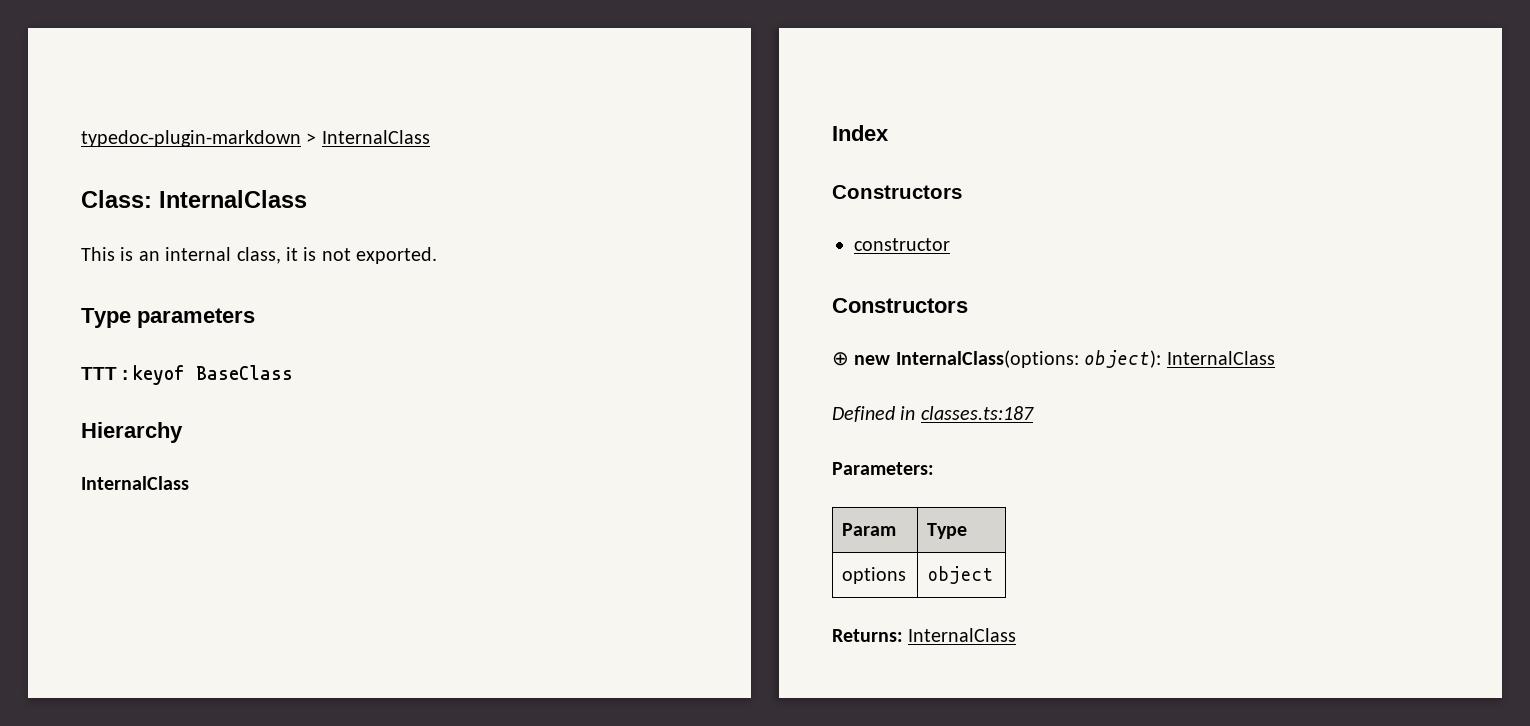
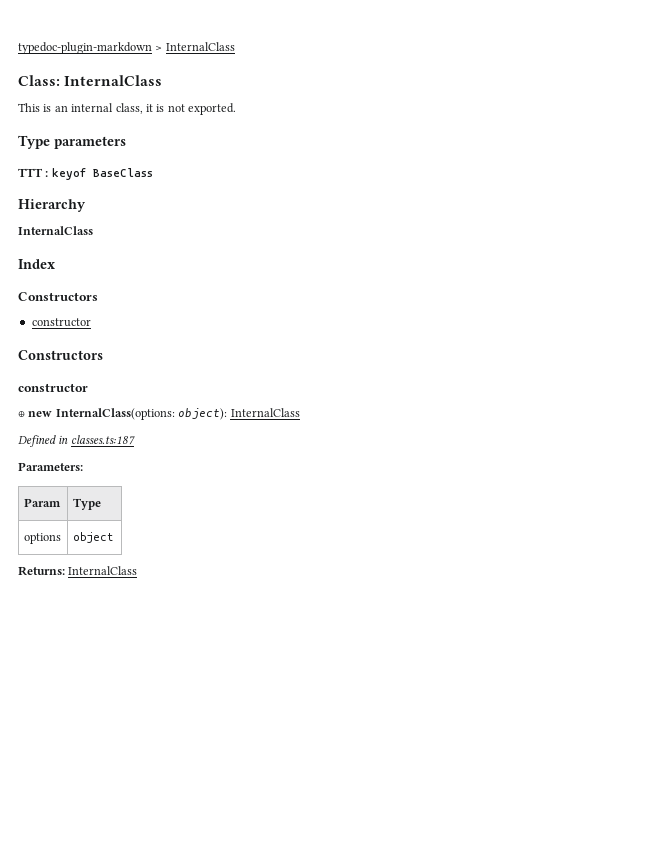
(968, 305) none -> [18,383,88,392] // constructor

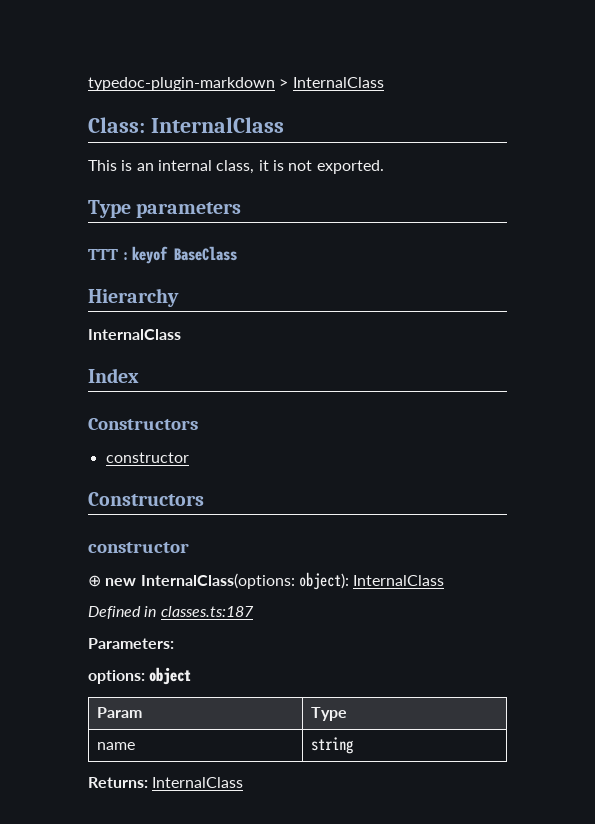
(83, 466) none -> [88,667,192,685] // options: object
[23,533,61,544] [72,532,114,543] options | object -> [96,742,135,750] [310,737,353,754] name | string

